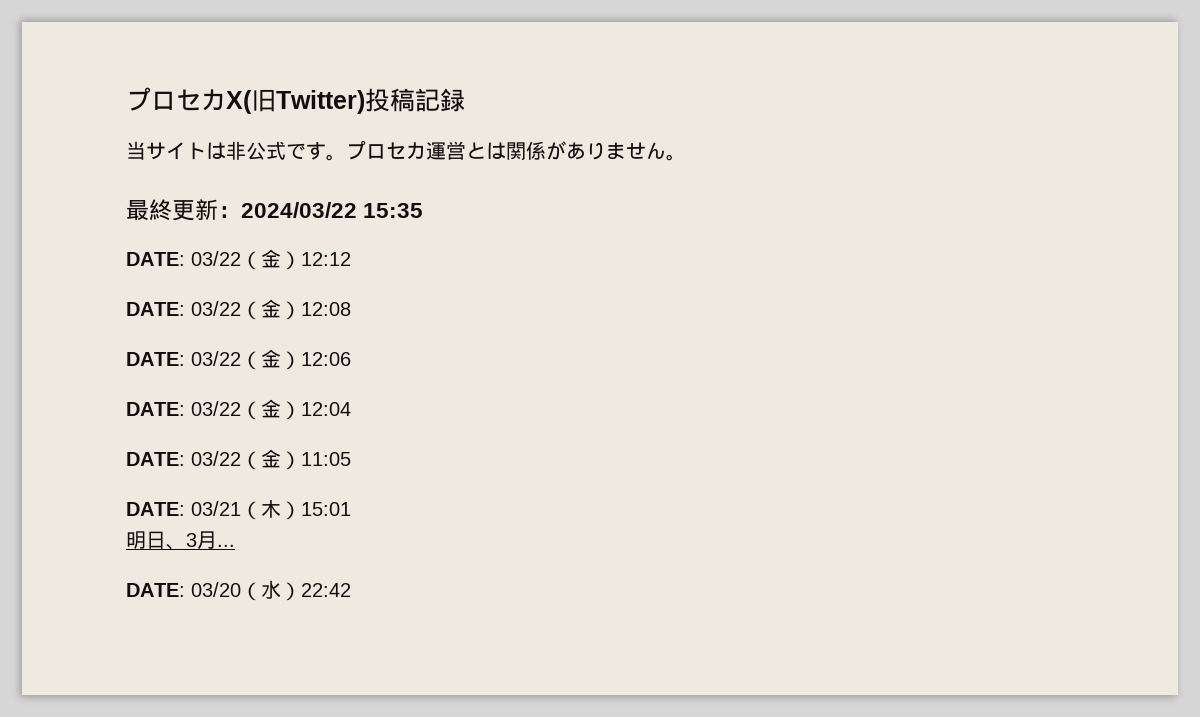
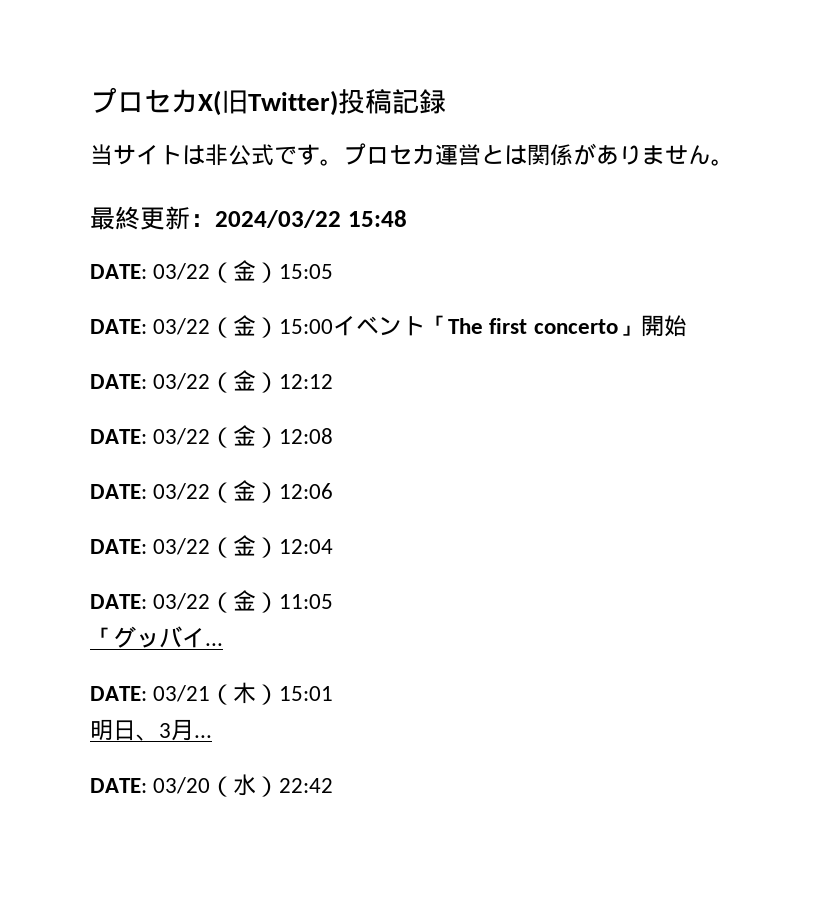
[363,203,424,218] 15:35 -> [347,210,407,227] [90,260,334,283] [90,315,687,338] 15:48 // DATE: 03/22（金）15:05 // DATE: 03/22（金）15:00イベント「The first concerto」開始
(351, 459) none -> [90,626,223,648] // 「グッバイ...

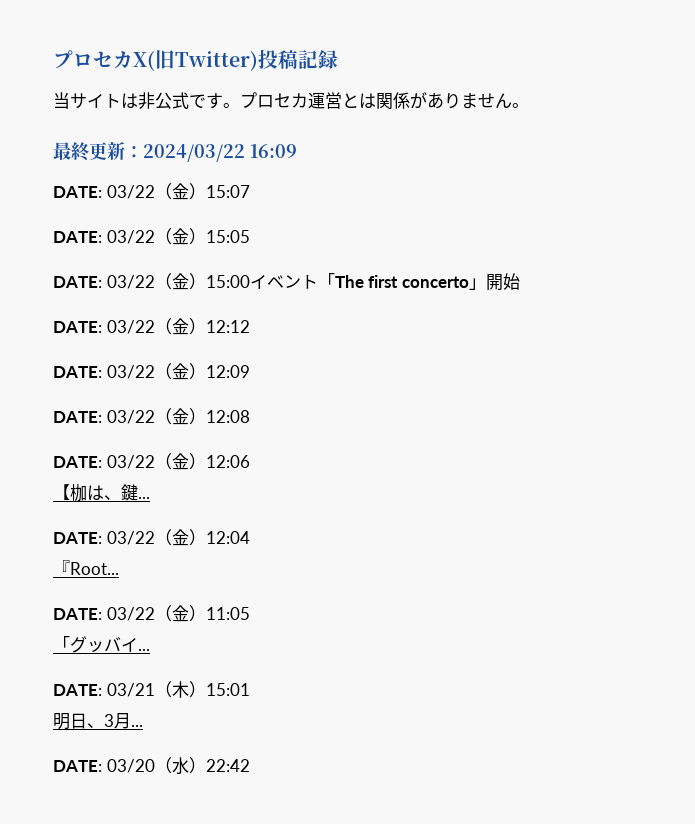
[347,210,407,227] 15:48 -> [250,144,297,158] [53,183,250,200] 16:09 // DATE: 03/22（金）15:07
(334, 381) none -> [53,363,250,380] // DATE: 03/22（金）12:09
(334, 491) none -> [53,484,150,502] // 【枷は、鍵...
(334, 546) none -> [53,560,119,575] // 『Root...

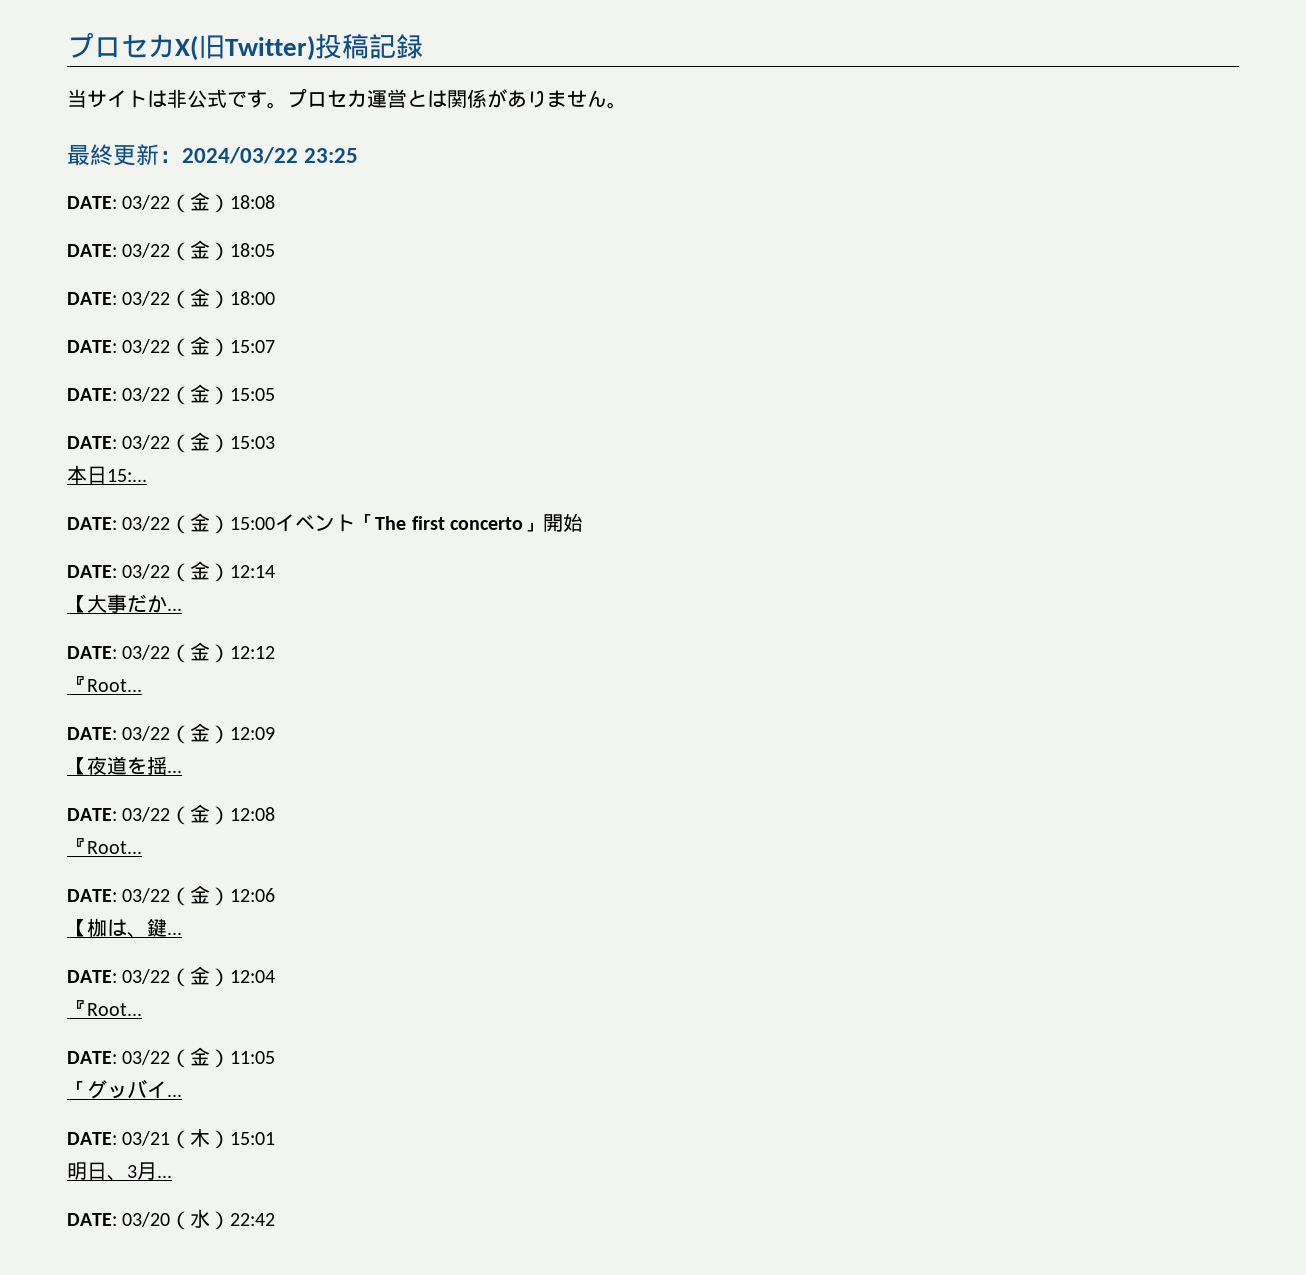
[250,144,297,158] 16:09 -> [304,148,359,163] [67,192,276,213] [67,240,276,261] [67,288,276,309] 23:25 // DATE: 03/22（金）18:08 // DATE: 03/22（金）18:05 // DATE: 03/22（金）18:00
(250, 236) none -> [67,432,276,453] [67,465,147,484] // DATE: 03/22（金）15:03 // 本日15:...
(520, 281) none -> [67,561,276,582] [67,594,182,613] // DATE: 03/22（金）12:14 // 【大事だか...
(250, 326) none -> [67,676,142,692] // 『Root...
(250, 371) none -> [67,756,182,775] // 【夜道を揺...
(250, 416) none -> [67,838,142,854] // 『Root...

